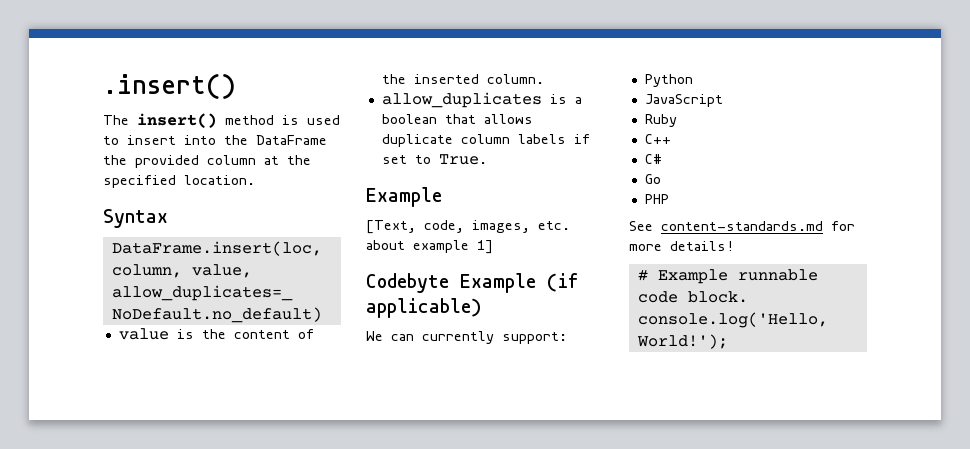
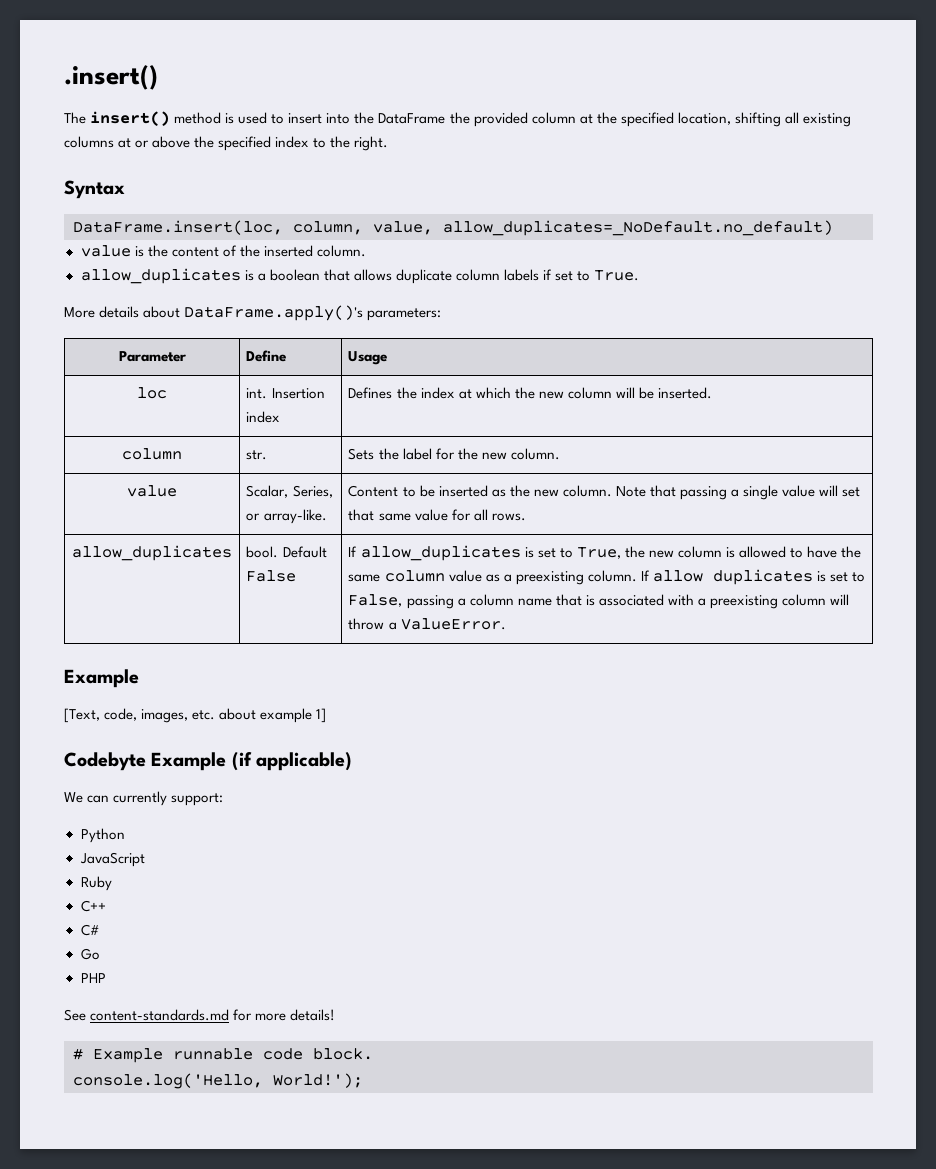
[184,175,255,185] location. -> [677,112,851,127] [64,136,389,151] location, shifting all existing columns at or above the specified index to the right.
(487, 159) none -> [64,305,442,321] [118,351,186,362] [246,350,287,362] [348,351,388,365] [137,387,167,399] [246,388,325,399] [246,411,281,423] [348,387,712,399] [122,448,182,460] [246,450,268,460] [348,448,560,460] [127,485,177,497] [246,485,333,498] [246,509,327,524] [348,485,861,500] [348,509,526,521] [72,545,232,561] [246,546,327,558] [246,570,297,582] [348,545,862,561] [348,569,866,585] [348,594,850,609] [348,618,506,630] // More details about DataFrame.apply()'s parameters: // Parameter | Define | Usage // loc | int. Insertion index | Defines the index at which the new column will be inserted. // column | str. | Sets the label for the new column. // value | Scalar, Series, or array-like. | Content to be inserted as the new column. Note that passing a single value will set that same value for all rows. // allow_duplicates | bool. Default False | If allow_duplicates is set to True, the new column is allowed to have the same column value as a preexisting column. If allow duplicates is set to False, passing a column name that is associated with a preexisting column will throw a ValueError.

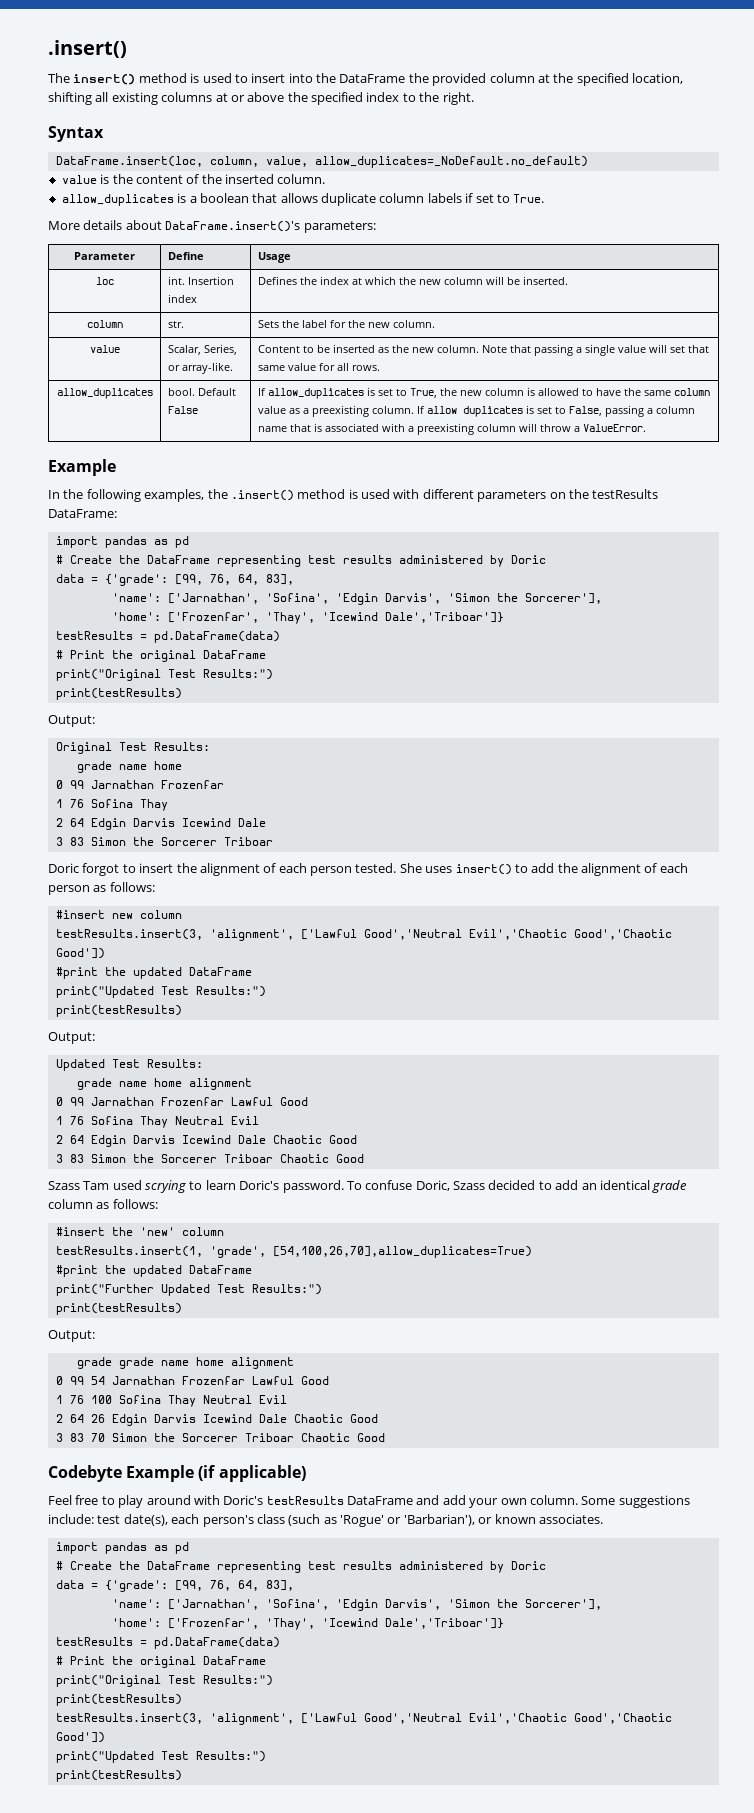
[184,305,364,321] DataFrame.apply()'s -> [165,221,301,232] DataFrame.insert()'s
[64,708,327,723] [64,752,353,771] [64,791,224,806] [80,828,125,843] [79,852,145,867] [80,876,112,891] [80,900,106,912] [80,924,99,936] [80,948,100,960] [80,973,106,983] [64,1009,336,1021] [73,1048,373,1063] [73,1073,363,1089] [Text, code, images, etc. about example 1] // Codebyte Example (if applicable) // We can currently support: // Python // JavaScript // Ruby // C++ // C# // Go // PHP // See content-standards.md for more details! // # Example runnable code block. // console.log('Hello, World!'); -> [48,489,659,502] [48,509,117,518] [55,536,189,548] [55,555,546,567] [55,574,294,586] [111,593,602,605] [111,612,504,624] [55,631,280,643] [55,650,266,662] [55,669,273,681] [55,688,182,700] [48,715,95,727] [55,742,210,754] [76,761,182,773] [55,780,224,789] [55,799,168,811] [55,818,266,830] [55,837,273,846] [48,863,688,876] [48,882,155,895] [55,910,182,919] [55,929,672,941] [55,948,105,959] [55,967,252,979] [55,986,266,998] [55,1005,182,1017] [48,1032,95,1044] [55,1059,203,1071] [76,1078,252,1090] [55,1097,308,1106] [55,1116,259,1128] [55,1135,357,1147] [55,1154,364,1163] [48,1180,688,1193] [48,1199,158,1209] [55,1227,224,1236] [55,1246,532,1258] [55,1265,252,1277] [55,1284,322,1296] [55,1303,182,1315] [48,1330,95,1342] [76,1357,294,1369] [55,1376,329,1385] [55,1395,287,1407] [55,1414,378,1426] [55,1433,385,1442] [48,1465,306,1482] [48,1495,690,1508] [48,1514,603,1527] [55,1542,189,1554] [55,1561,546,1573] [55,1580,294,1592] [111,1599,602,1611] [111,1618,504,1630] [55,1637,280,1649] [55,1656,266,1668] [55,1675,273,1687] [55,1694,182,1706] [55,1713,672,1725] [55,1732,105,1743] [55,1751,266,1763] [55,1770,182,1782] In the following examples, the .insert() method is used with different parameters on the testResults DataFrame: // import pandas as pd // # Create the DataFrame representing test results administered by Doric // data = {'grade': [99, 76, 64, 83], // 'name': ['Jarnathan', 'Sofina', 'Edgin Darvis', 'Simon the Sorcerer'], // 'home': ['Frozenfar', 'Thay', 'Icewind Dale','Triboar']} // testResults = pd.DataFrame(data) // # Print the original DataFrame // print("Original Test Results:") // print(testResults) // Output: // Original Test Results: // grade name home // 0 99 Jarnathan Frozenfar // 1 76 Sofina Thay // 2 64 Edgin Darvis Icewind Dale // 3 83 Simon the Sorcerer Triboar // Doric forgot to insert the alignment of each person tested. She uses insert() to add the alignment of each person as follows: // #insert new column // testResults.insert(3, 'alignment', ['Lawful Good','Neutral Evil','Chaotic Good','Chaotic Good']) // #print the updated DataFrame // print("Updated Test Results:") // print(testResults) // Output: // Updated Test Results: // grade name home alignment // 0 99 Jarnathan Frozenfar Lawful Good // 1 76 Sofina Thay Neutral Evil // 2 64 Edgin Darvis Icewind Dale Chaotic Good // 3 83 Simon the Sorcerer Triboar Chaotic Good // Szass Tam used scrying to learn Doric's password. To confuse Doric, Szass decided to add an identical grade column as follows: // #insert the 'new' column // testResults.insert(1, 'grade', [54,100,26,70],allow_duplicates=True) // #print the updated DataFrame // print("Further Updated Test Results:") // print(testResults) // Output: // grade grade name home alignment // 0 99 54 Jarnathan Frozenfar Lawful Good // 1 76 100 Sofina Thay Neutral Evil // 2 64 26 Edgin Darvis Icewind Dale Chaotic Good // 3 83 70 Simon the Sorcerer Triboar Chaotic Good // Codebyte Example (if applicable) // Feel free to play around with Doric's testResults DataFrame and add your own column. Some suggestions include: test date(s), each person's class (such as 'Rogue' or 'Barbarian'), or known associates. // import pandas as pd // # Create the DataFrame representing test results administered by Doric // data = {'grade': [99, 76, 64, 83], // 'name': ['Jarnathan', 'Sofina', 'Edgin Darvis', 'Simon the Sorcerer'], // 'home': ['Frozenfar', 'Thay', 'Icewind Dale','Triboar']} // testResults = pd.DataFrame(data) // # Print the original DataFrame // print("Original Test Results:") // print(testResults) // testResults.insert(3, 'alignment', ['Lawful Good','Neutral Evil','Chaotic Good','Chaotic Good']) // print("Updated Test Results:") // print(testResults)

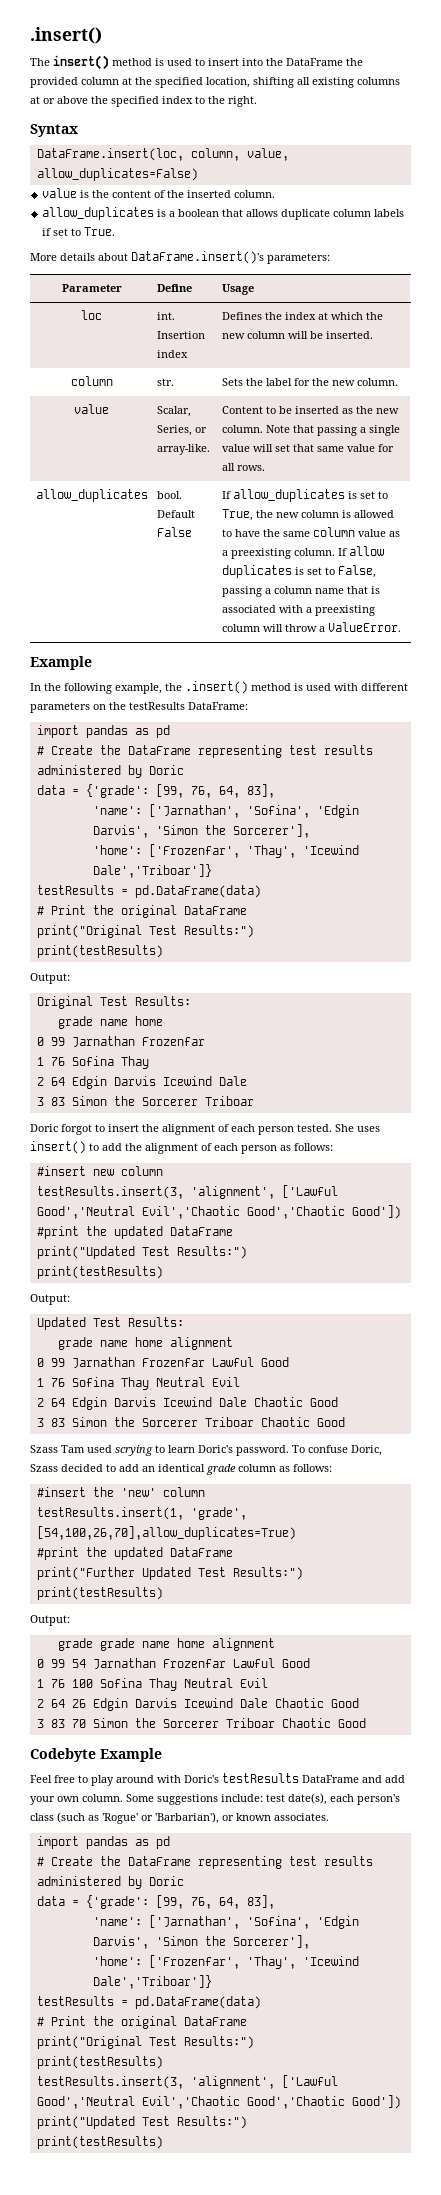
[314,156,588,168] allow_duplicates=_NoDefault.no_default) -> [36,168,198,181] allow_duplicates=False)
[144,489,205,502] examples, -> [115,683,162,694] example,
[198,1465,306,1482] (if applicable) -> (162, 1755) none

